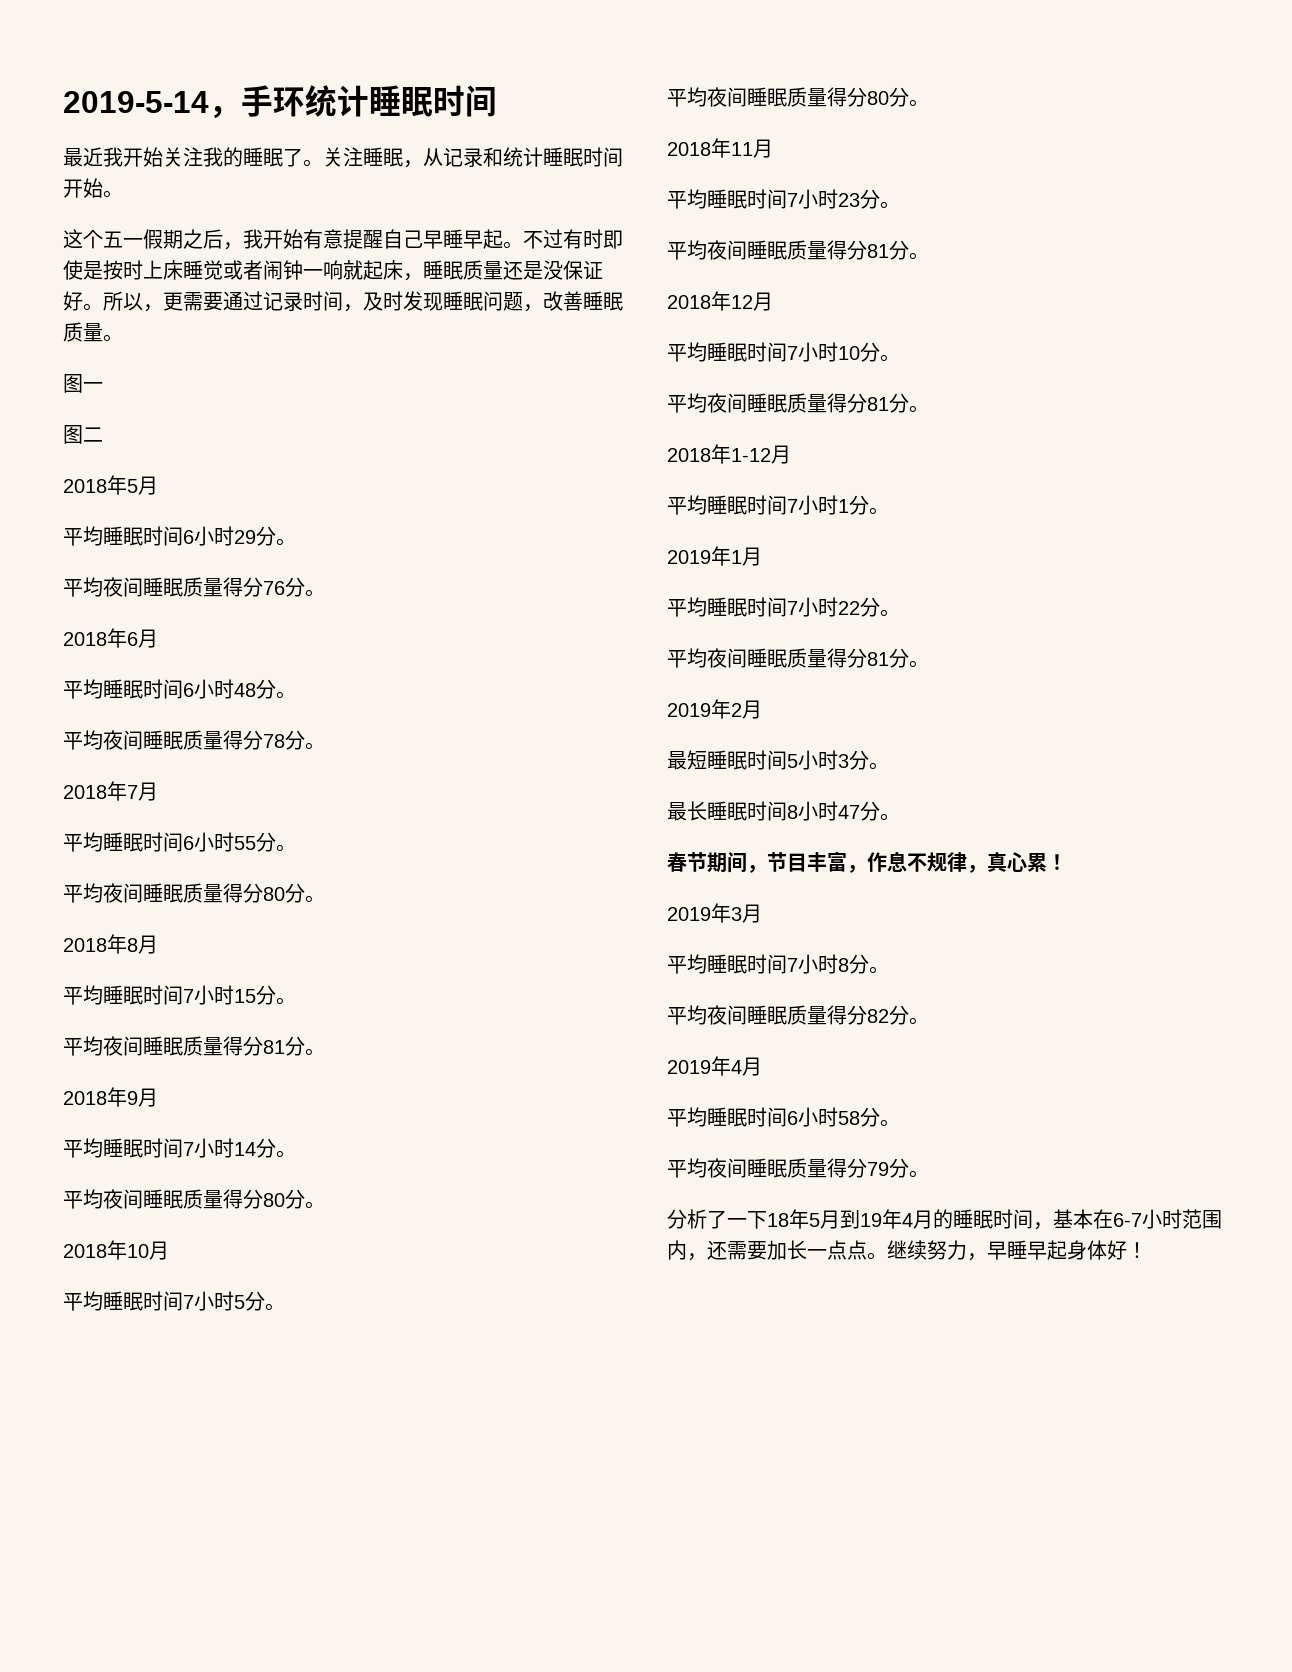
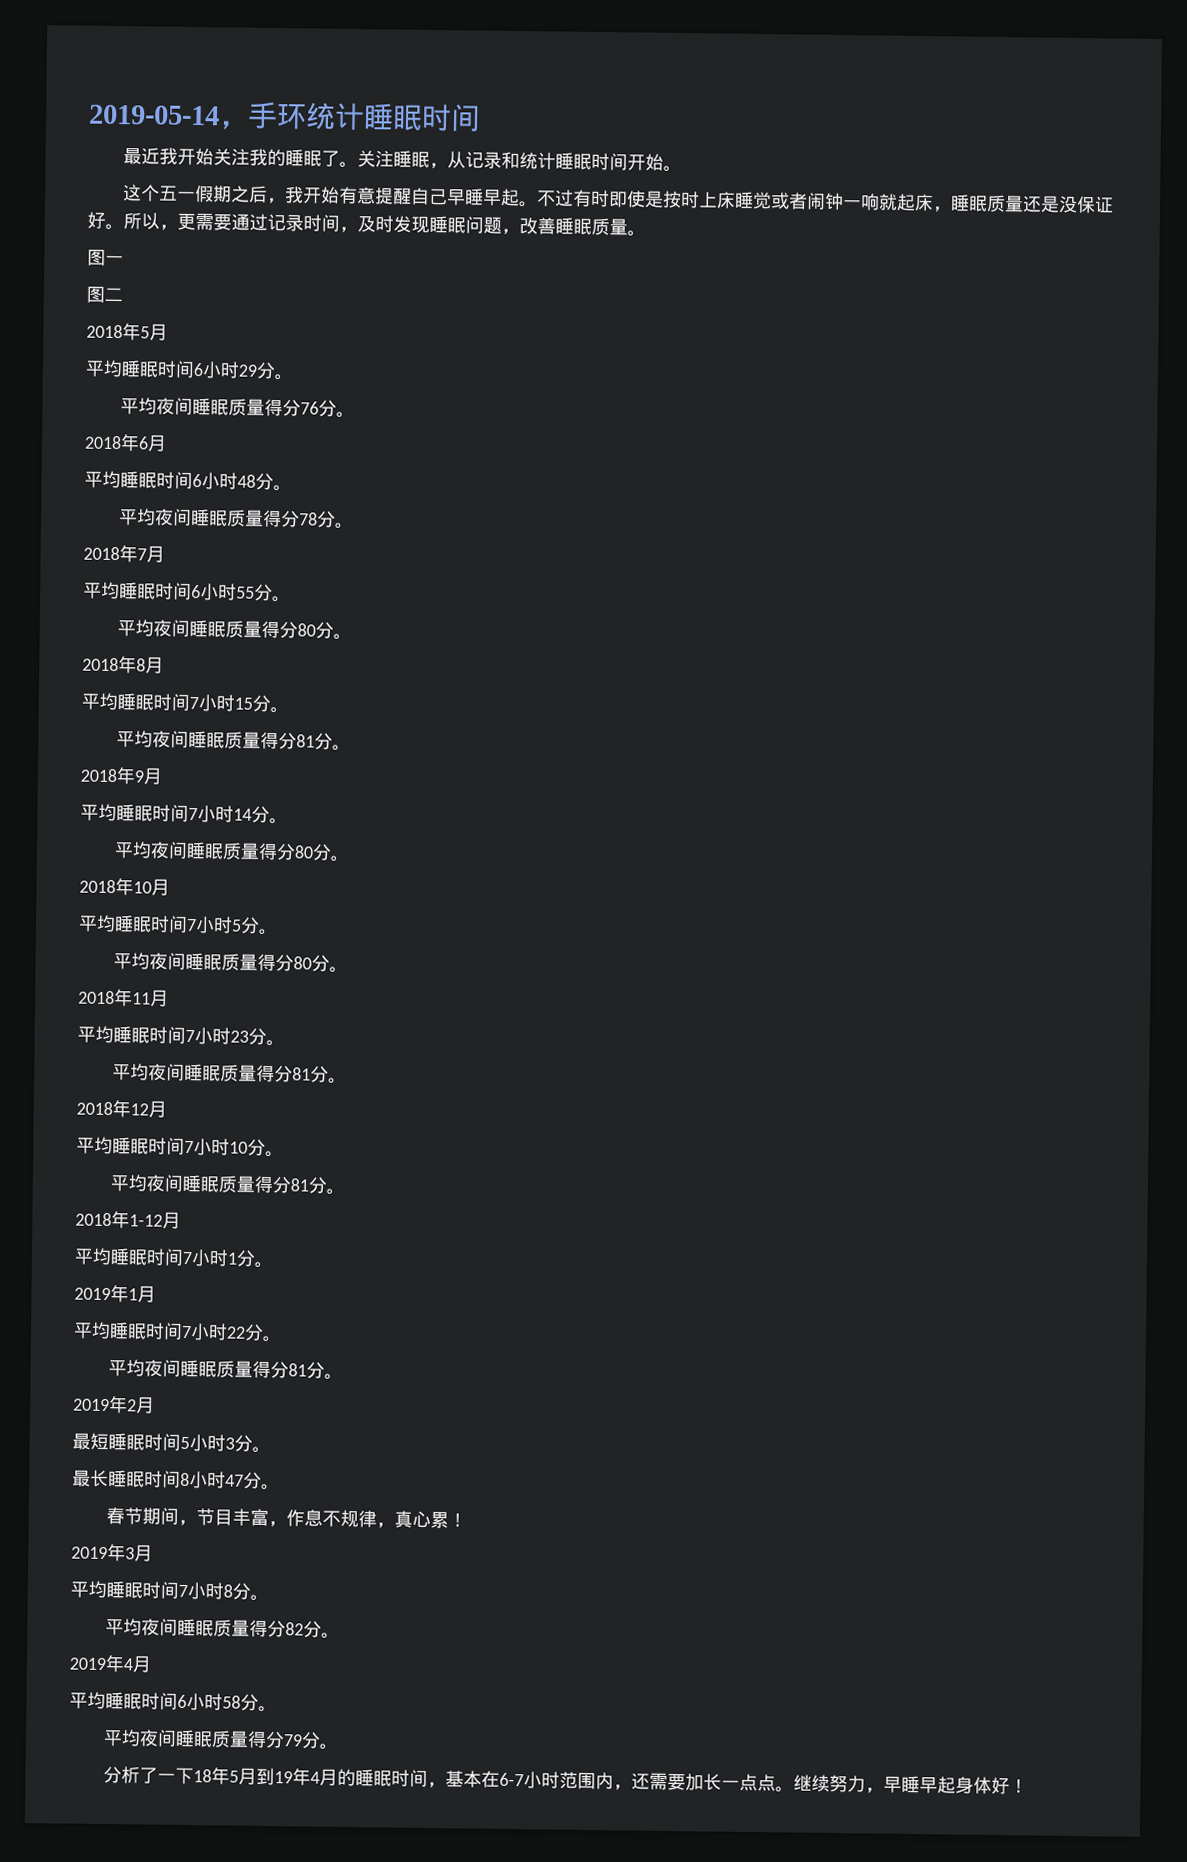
[63,91,209,113] 2019-5-14 -> [88,104,220,126] 2019-05-14

